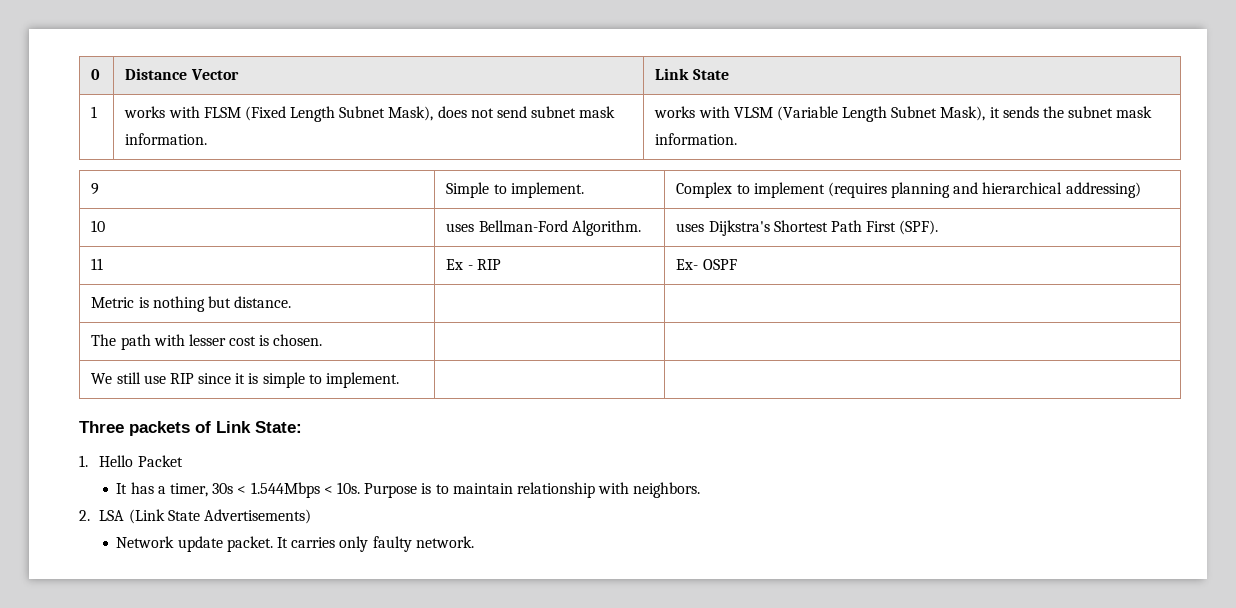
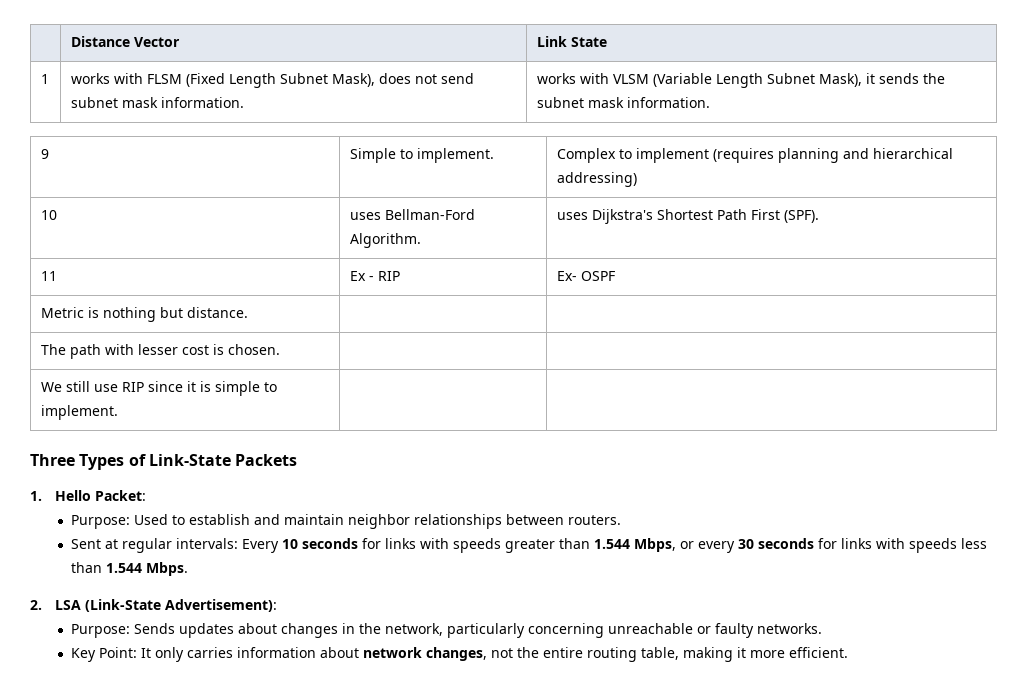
[91,69,101,80] 0 -> (70, 41) none
[129,421,302,436] [79,455,183,467] [116,482,701,498] [79,509,311,524] [116,536,474,552] packets of Link State: // 1. Hello Packet // It has a timer, 30s < 1.544Mbps < 10s. Purpose is to maintain relationship with neighbors. // 2. LSA (Link State Advertisements) // Network update packet. It carries only faulty network. -> [79,454,298,470] [30,490,147,501] [70,514,621,529] [70,538,987,553] [70,562,188,576] [30,599,278,612] [70,623,822,638] [70,647,848,662] Types of Link-State Packets // 1. Hello Packet: // Purpose: Used to establish and maintain neighbor relationships between routers. // Sent at regular intervals: Every 10 seconds for links with speeds greater than 1.544 Mbps, or every 30 seconds for links with speeds less than 1.544 Mbps. // 2. LSA (Link-State Advertisement): // Purpose: Sends updates about changes in the network, particularly concerning unreachable or faulty networks. // Key Point: It only carries information about network changes, not the entire routing table, making it more efficient.

